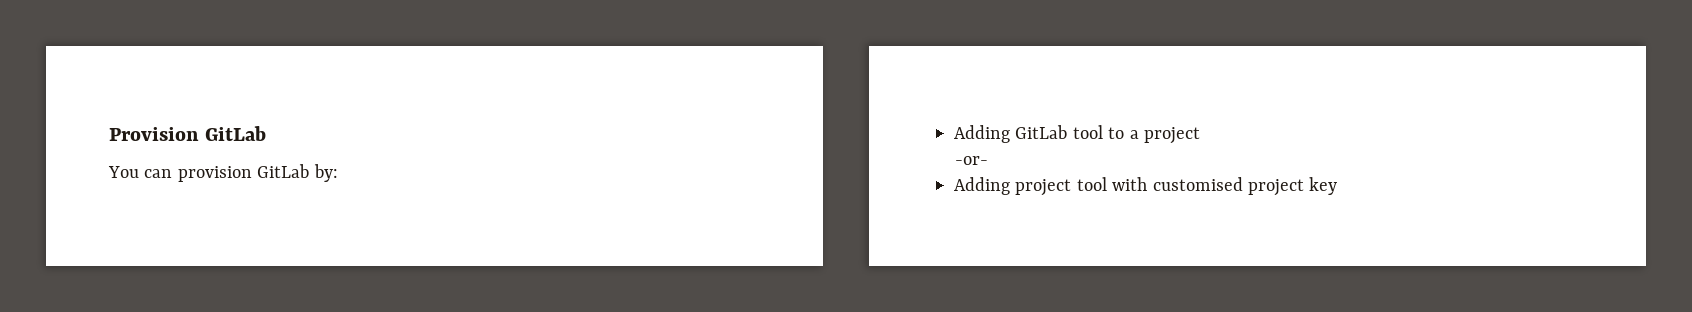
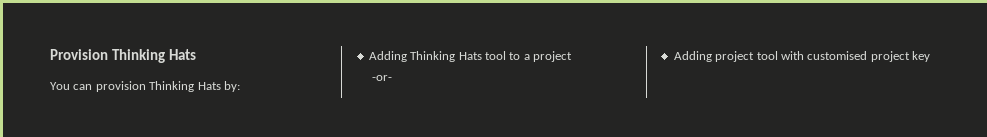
[205,126,267,141] GitLab -> [111,49,196,63] Thinking Hats
[257,164,310,178] GitLab -> [149,81,221,92] Thinking Hats
[1015,125,1068,139] GitLab -> [410,51,482,62] Thinking Hats

